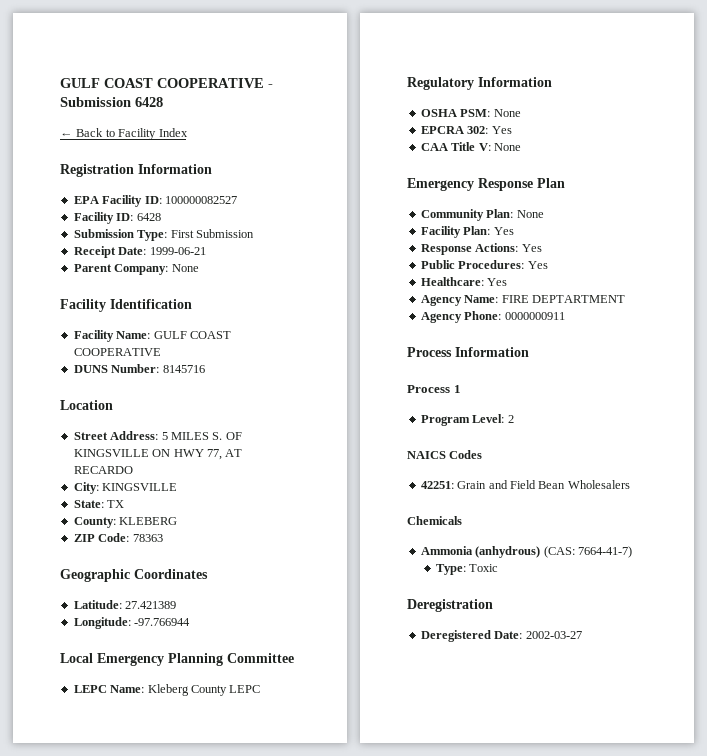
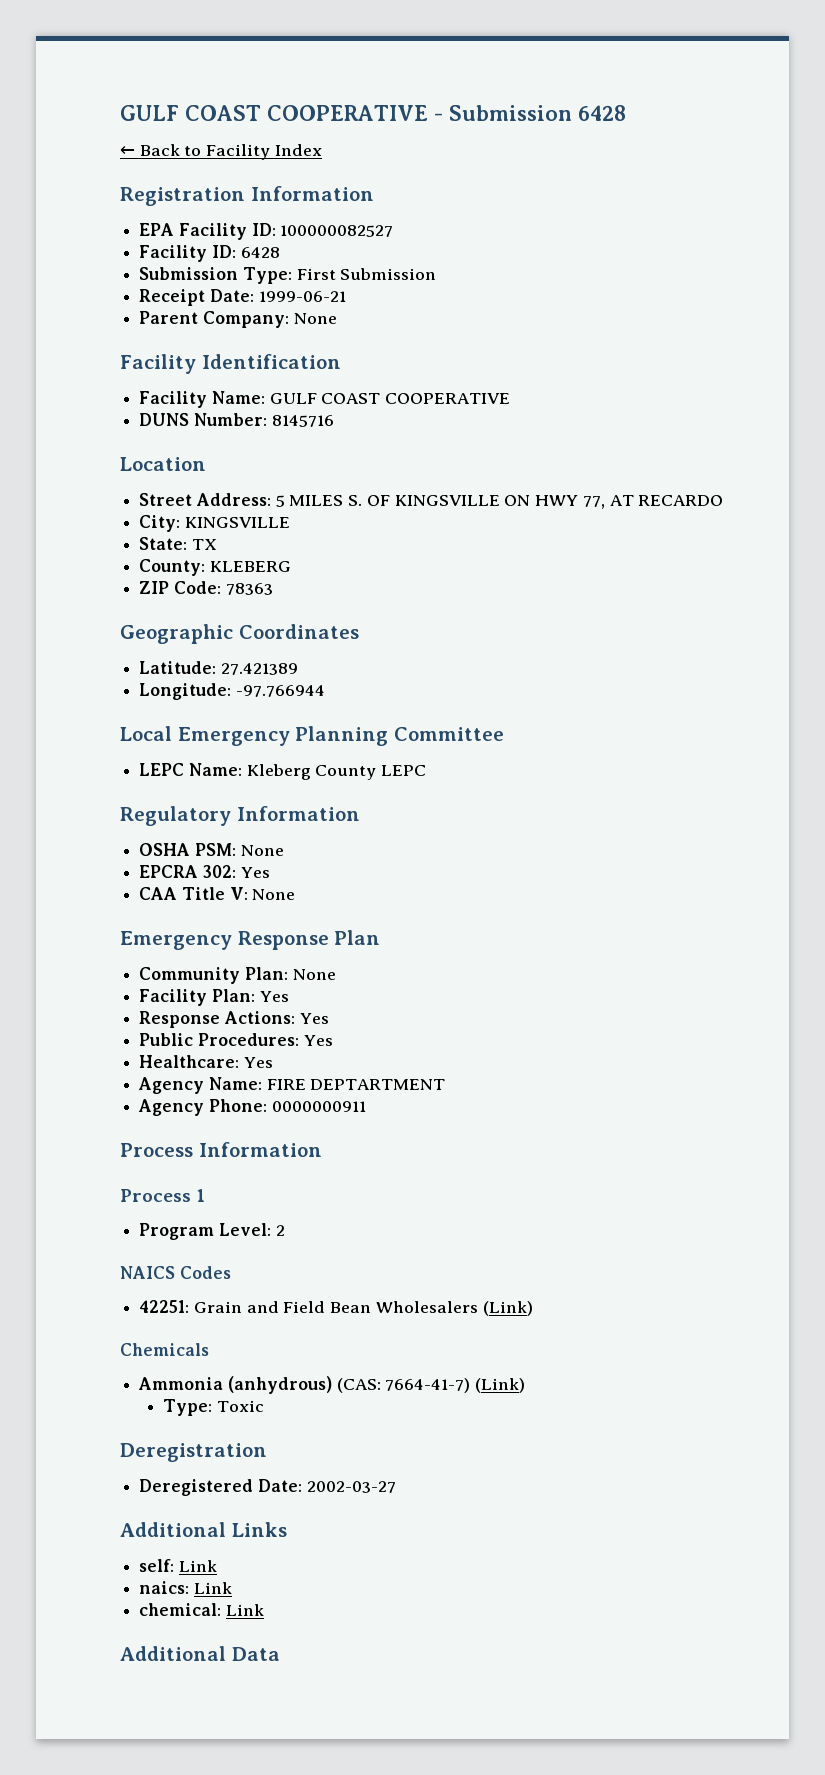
(630, 484) none -> [482,1301,533,1316] (Link)
(632, 552) none -> [475,1378,526,1393] (Link)
(582, 635) none -> [120,1522,287,1537] [139,1559,217,1572] [139,1581,232,1594] [139,1603,264,1616] [120,1646,280,1661] // Additional Links // self: Link // naics: Link // chemical: Link // Additional Data

